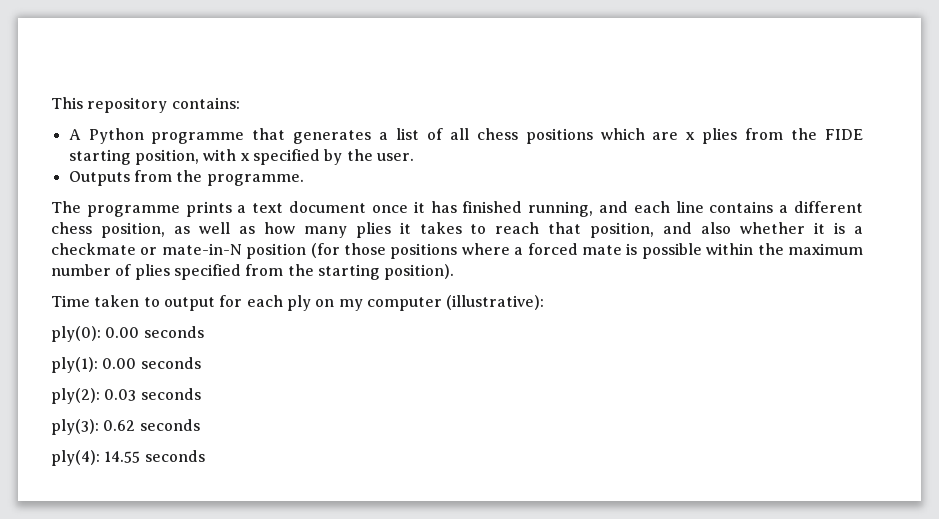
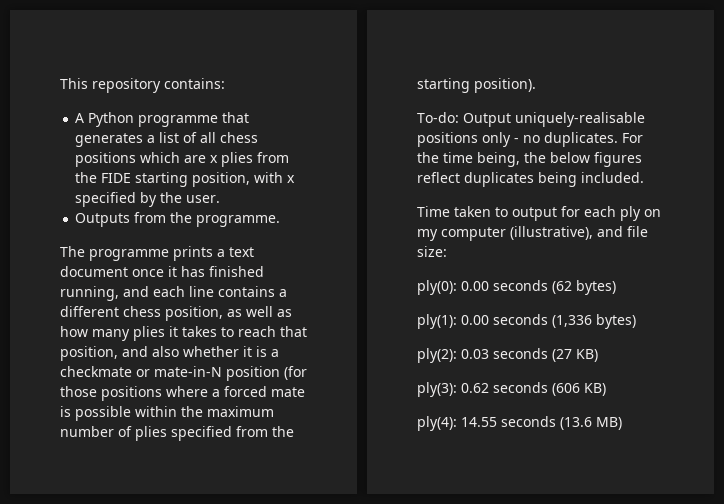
(455, 272) none -> [417,112,645,127] [417,132,643,147] [417,152,642,167] [417,172,644,187] // To-do: Output uniquely-realisable positions only - no duplicates. For the time being, the below figures reflect duplicates being included.
[446,295,545,310] (illustrative): -> [510,226,648,240] [417,246,447,257] (illustrative), and file size:
(204, 332) none -> [552,280,616,295] (62 bytes)
(201, 363) none -> [552,314,636,329] (1,336 bytes)
(201, 394) none -> [552,349,598,362] (27 KB)
(200, 425) none -> [552,383,606,396] (606 KB)
(205, 456) none -> [560,417,622,430] (13.6 MB)

